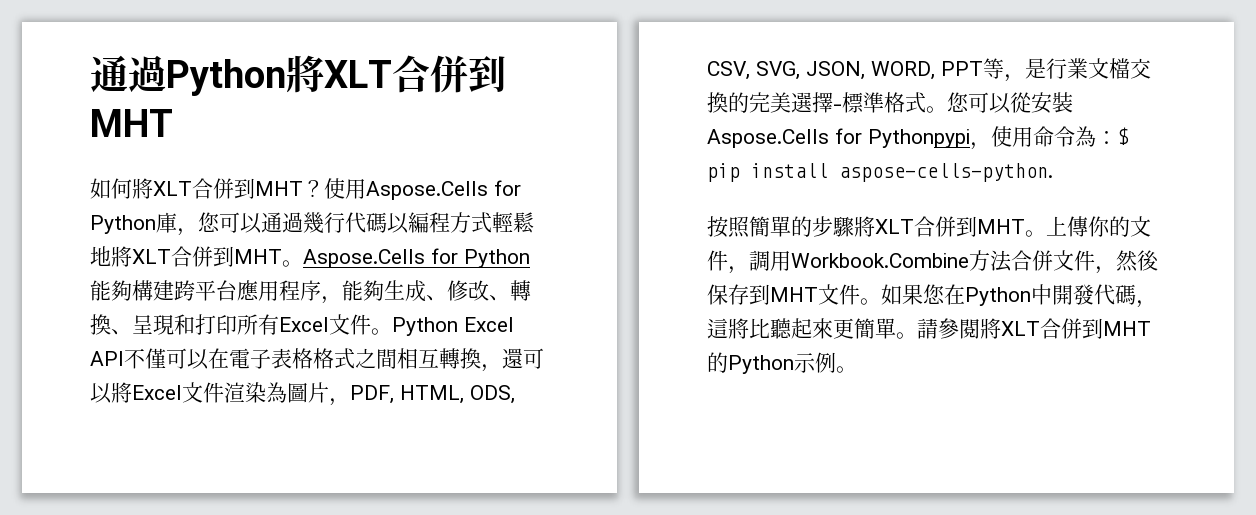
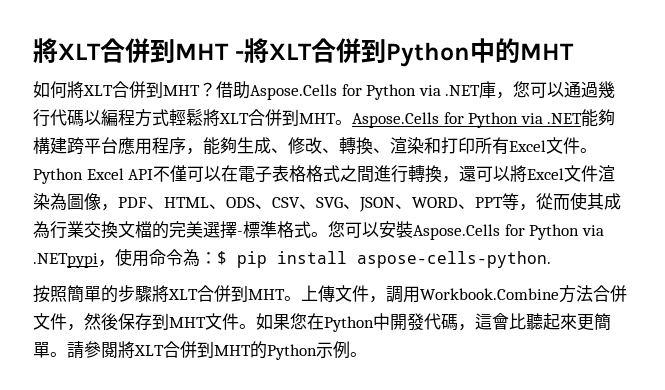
[90,55,506,96] [90,109,173,137] 通過Python將XLT合併到MHT -> [33,38,574,67] 將XLT合併到MHT -將XLT合併到Python中的MHT
[324,178,521,200] [90,215,156,234] 使用Aspose.Cells for Python -> [216,81,481,100] 借助Aspose.Cells for Python via .NET
[90,246,111,266] 地 -> (203, 117) none
(530, 258) none -> [520,113,583,124] via .NET
[132,315,174,335] 呈現 -> [390,137,424,154] 渲染
[397,348,439,369] 相互 -> [374,165,409,183] 進行
[308,382,515,406] [707,58,1151,82] [707,92,728,113] 片，PDF, HTML, ODS, CSV, SVG, JSON, WORD, PPT等，是行業文檔交換 -> [84,192,621,212] [33,221,152,239] 像，PDF、HTML、ODS、CSV、SVG、JSON、WORD、PPT等，從而使其成為行業交換文檔
[1010,92,1032,113] 從 -> (379, 229) none
[868,129,970,148] Pythonpypi -> [529,224,604,240] [33,253,98,268] Python via .NETpypi
[1088,216,1130,237] 你的 -> (335, 293) none
[728,318,749,339] 將 -> [492,313,509,330] 會

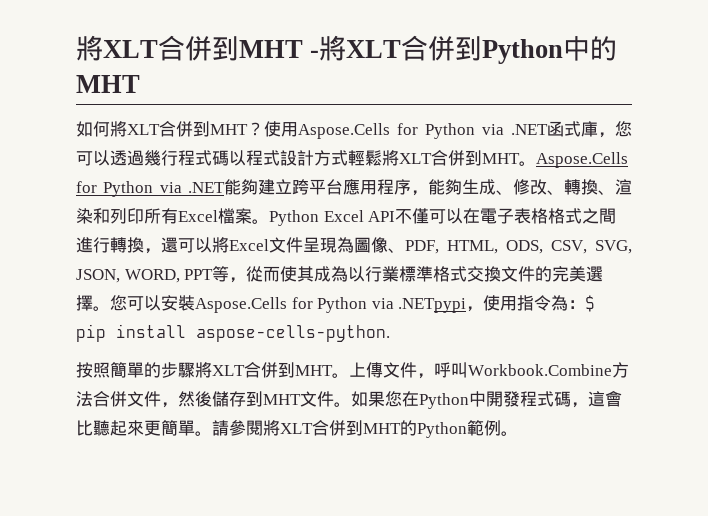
[216,81,481,100] 借助Aspose.Cells for Python via .NET -> [264,121,581,139] 使用Aspose.Cells for Python via .NET函式
[564,81,616,99] [33,109,135,127] 通過幾行代碼以編程 -> [110,150,314,166] 透過幾行程式碼以程式設計
[33,137,67,154] 構建 -> [258,179,292,195] 建立
[441,137,458,154] 打 -> [110,208,127,224] 列
[546,137,580,154] 文件 -> [218,208,252,224] 檔案
[598,165,616,182] [33,193,475,212] 渲染為圖像，PDF、HTML、ODS、CSV、SVG、JSON、WORD、 -> [303,237,632,254] [76,269,180,283] 呈現為圖像、PDF, HTML, ODS, CSV, SVG, JSON, WORD,
[50,221,311,239] 行業交換文檔的完美選擇-標準格式 -> [348,266,604,282] [76,295,93,311] 以行業標準格式交換文件的完美選擇
[149,249,166,266] 命 -> [517,295,535,311] 指
[386,285,420,303] 調用 -> [434,362,468,378] 呼叫
[118,313,135,330] 保 -> [212,391,229,407] 儲
[424,313,441,330] 代 -> [520,391,554,407] 程式
[316,342,333,358] 示 -> [467,420,484,436] 範

